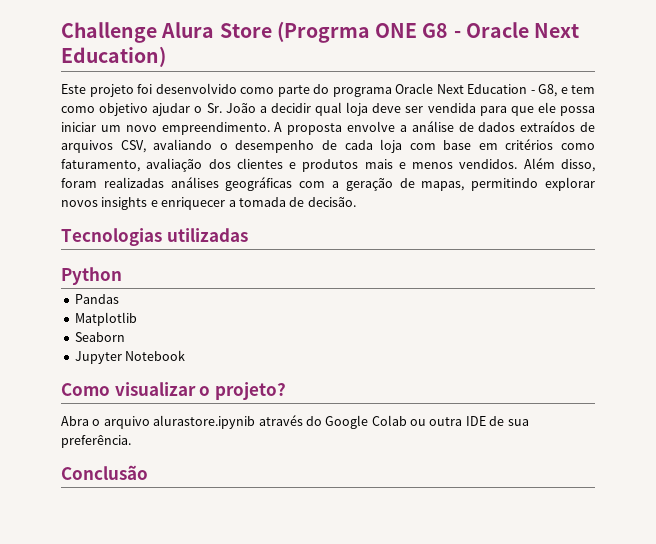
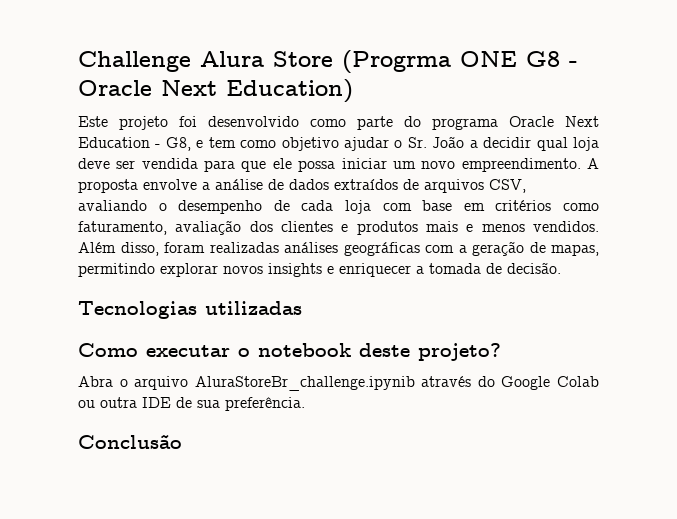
[61,267,122,285] [74,294,119,304] [74,312,137,326] [74,332,125,342] [74,350,186,364] [61,382,211,396] Python // Pandas // Matplotlib // Seaborn // Jupyter Notebook // Como visualizar o -> [78,343,410,357] Como executar o notebook deste
[153,415,256,429] alurastore.ipynib -> [194,376,415,391] AluraStoreBr_challenge.ipynib

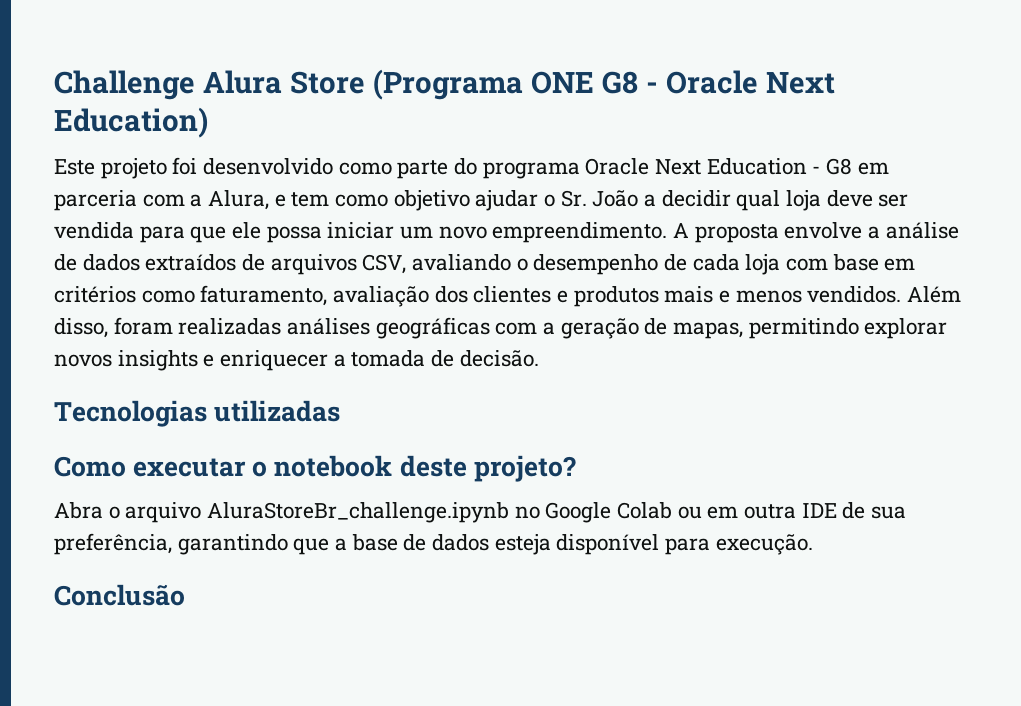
[342,50,451,73] (Progrma -> [372,69,523,100] (Programa
[165,137,191,151] G8, -> [826,158,889,175] [54,190,270,211] G8 em parceria com a Alura,
[194,376,495,391] AluraStoreBr_challenge.ipynib através do -> [207,502,540,523] AluraStoreBr_challenge.ipynb no
(95, 404) none -> [707,506,739,519] em
[225,397,305,411] preferência. -> [54,533,813,555] preferência, garantindo que a base de dados esteja disponível para execução.

